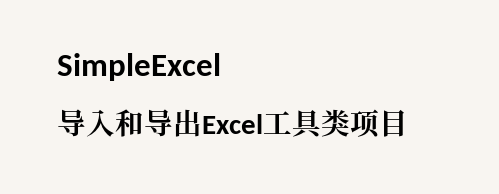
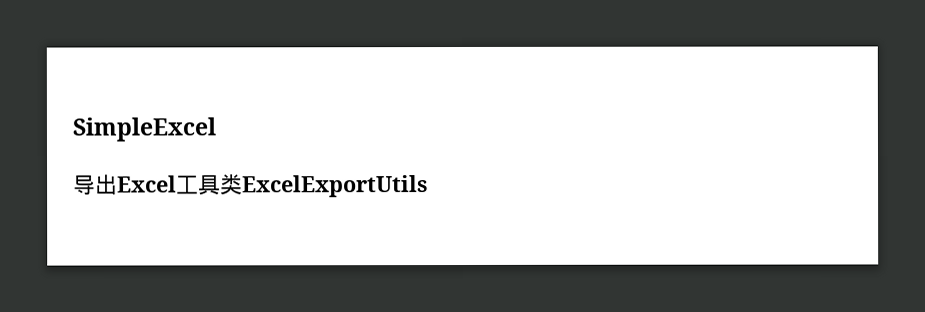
[86,109,173,137] 入和导 -> (96, 184) none
[350,109,408,138] 项目 -> [242,175,428,198] ExcelExportUtils

